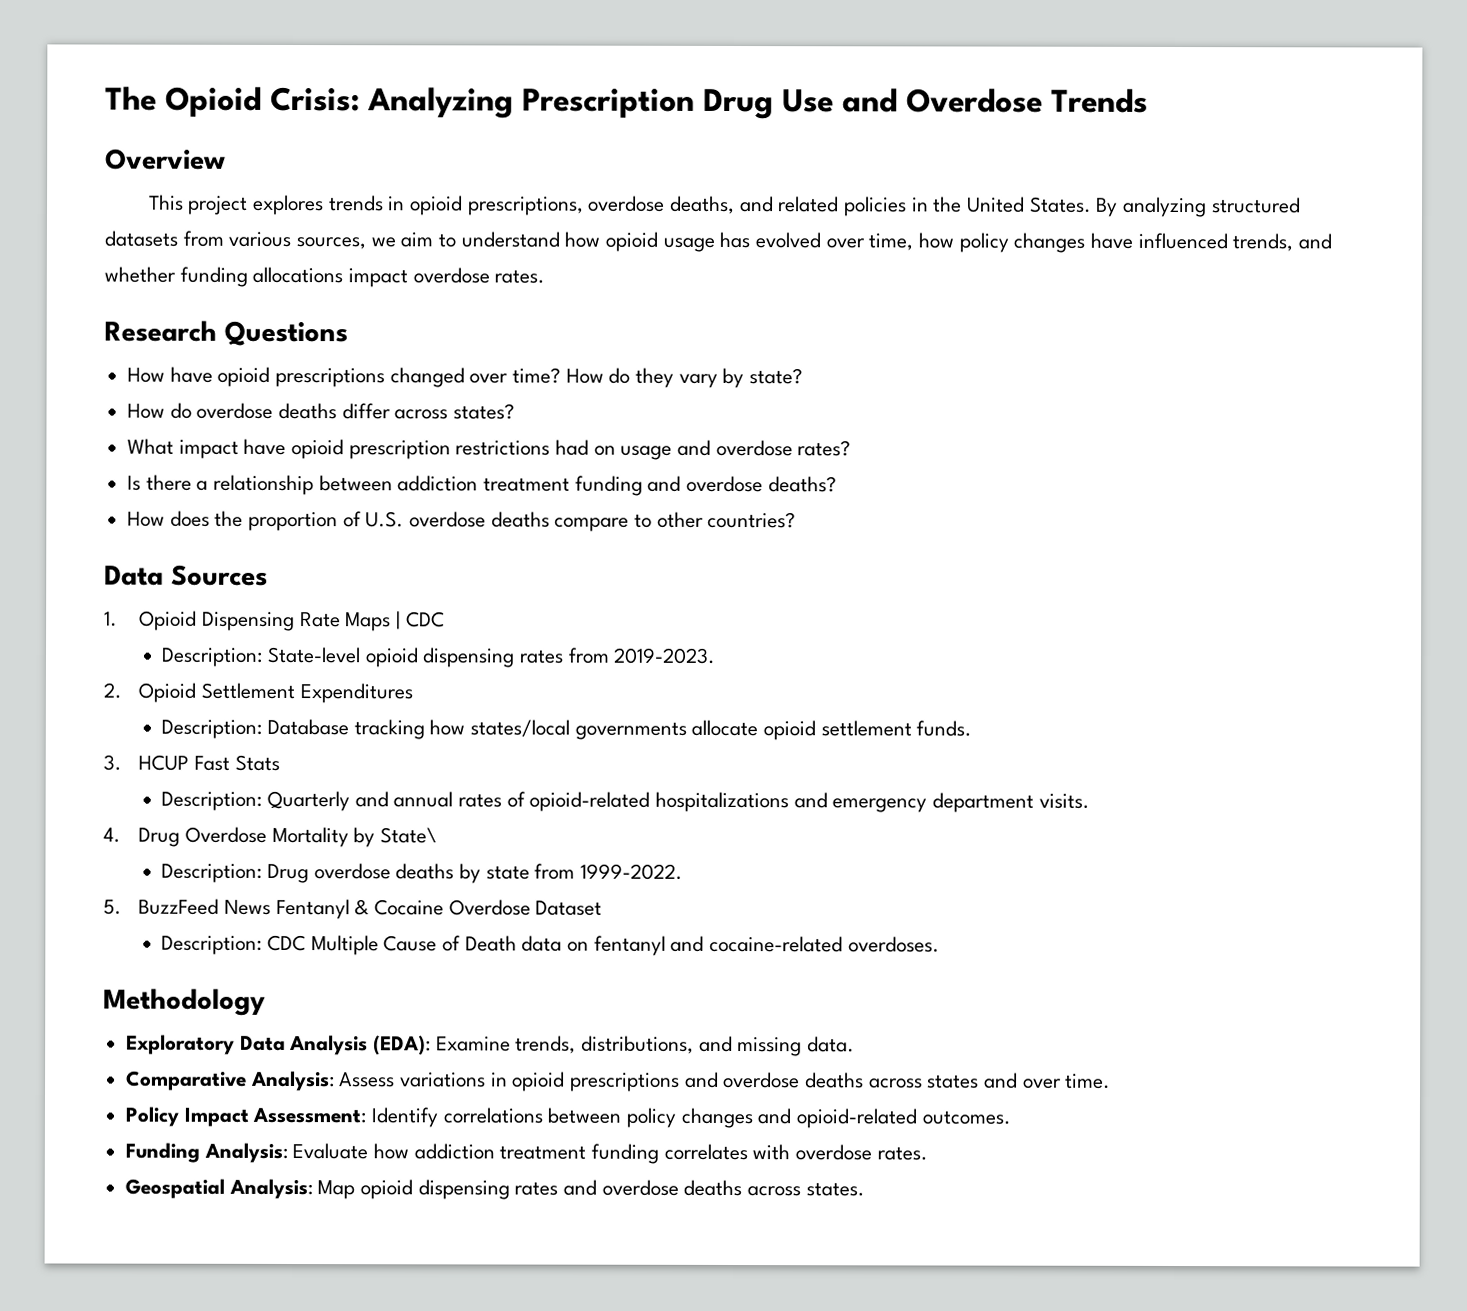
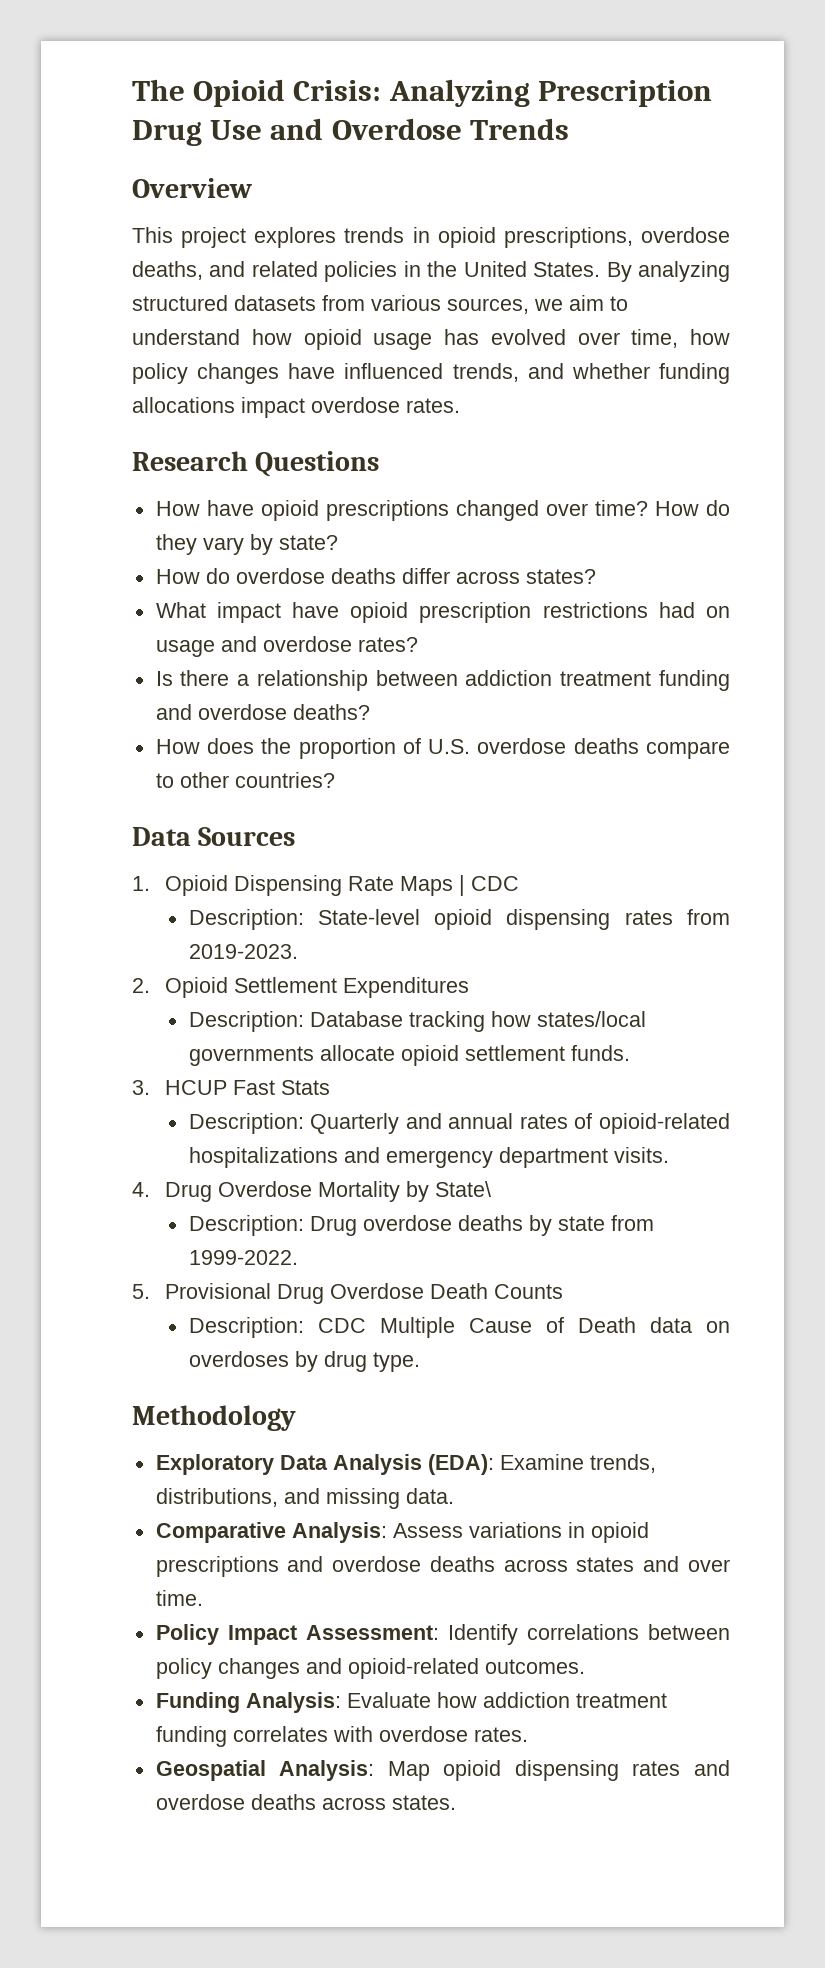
[138,898,603,920] BuzzFeed News Fentanyl & Cocaine Overdose Dataset -> [165,1283,564,1304] Provisional Drug Overdose Death Counts
[593,935,940,956] fentanyl and cocaine-related overdoses. -> [188,1351,420,1372] overdoses by drug type.

